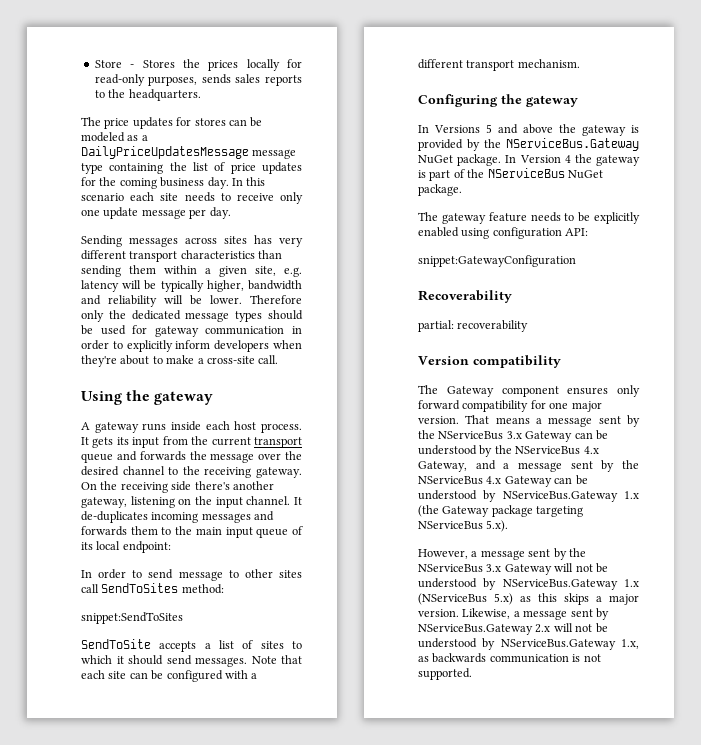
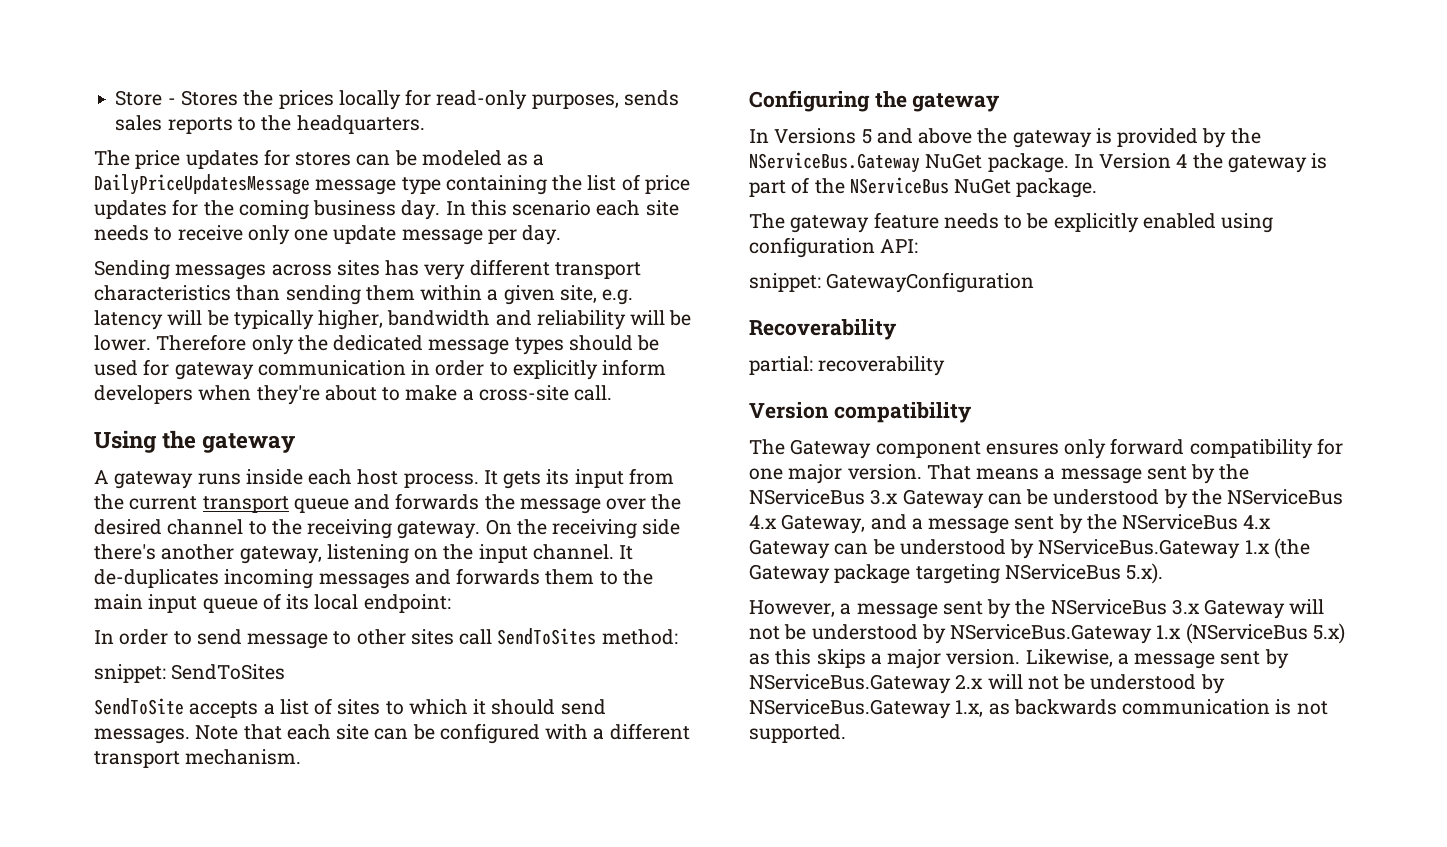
[81,612,183,624] snippet:SendToSites -> [94,664,286,683] snippet: SendToSites
[418,255,576,267] snippet:GatewayConfiguration -> [749,272,1035,293] snippet: GatewayConfiguration

